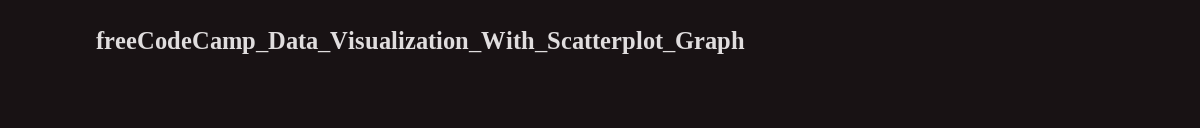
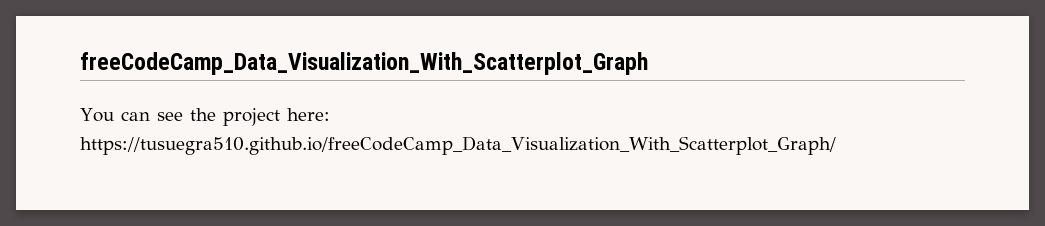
(745, 42) none -> [80,108,330,126] [80,136,836,155] // You can see the project here: https://tusuegra510.github.io/freeCodeCamp_Data_Visualization_With_Scatterplot_Graph/

